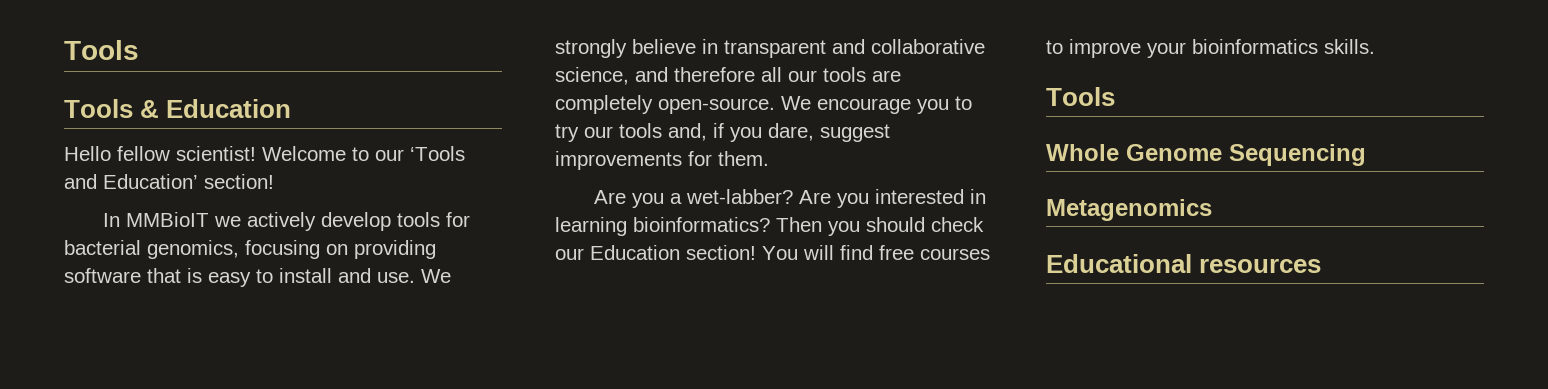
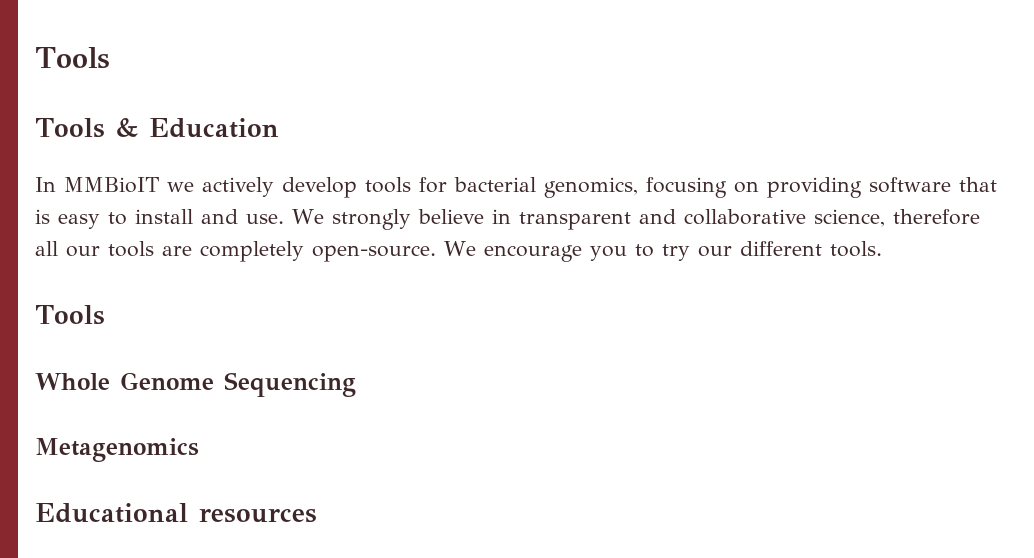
[64,146,465,161] [64,174,274,189] // Hello fellow scientist! Welcome to our ‘Tools and Education’ section! -> (279, 128) none
[635,67,668,82] and -> (885, 218) none
[619,123,890,142] [555,151,769,170] [593,189,986,208] [555,217,984,236] [555,245,990,260] [1046,39,1375,58] tools and, if you dare, suggest improvements for them. // Are you a wet-labber? Are you interested in learning bioinformatics? Then you should check our Education section! You will find free courses to improve your bioinformatics skills. -> [739,241,882,257] different tools.

